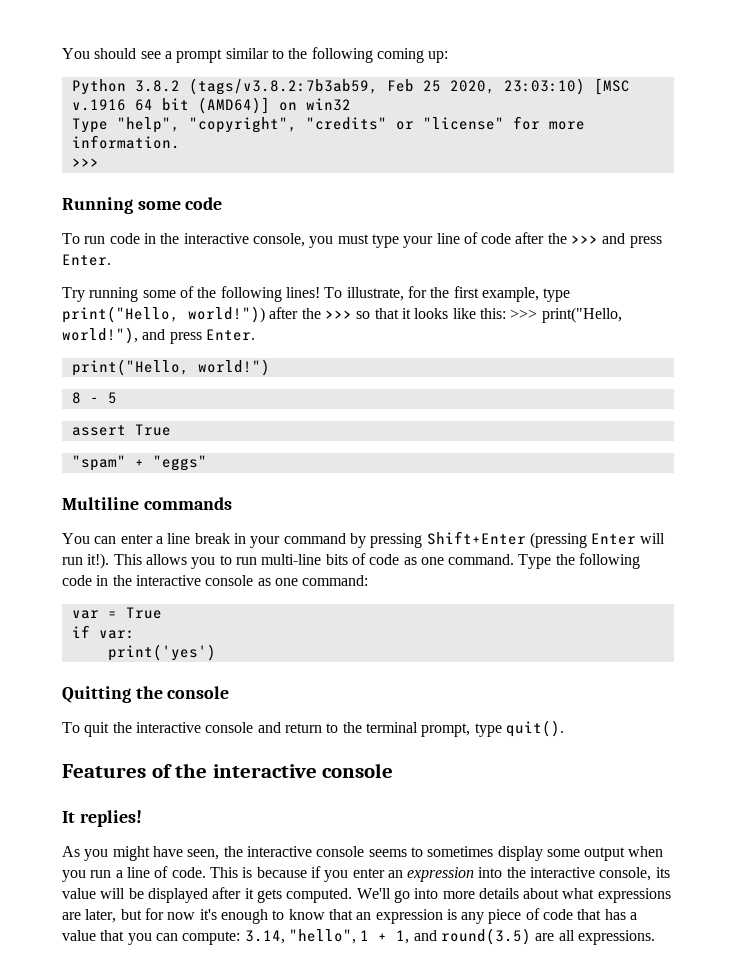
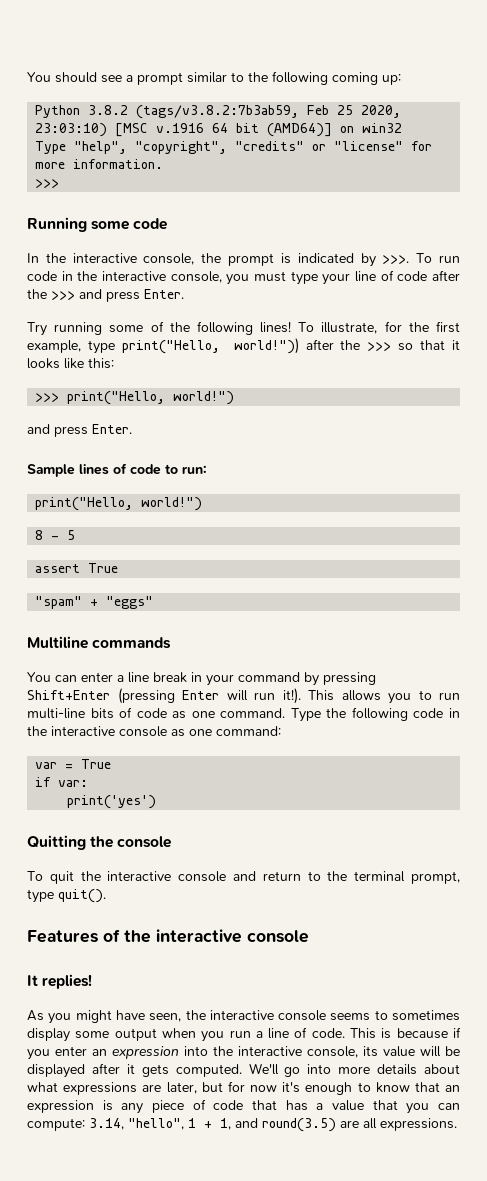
(223, 203) none -> [27,253,410,267] In the interactive console, the prompt is indicated by >>>.
(506, 313) none -> (114, 363) //
[62,327,255,344] world!"), and press Enter. -> [173,391,235,405] [27,424,132,437] [27,463,207,477] world!") // and press Enter. // Sample lines of code to run:

